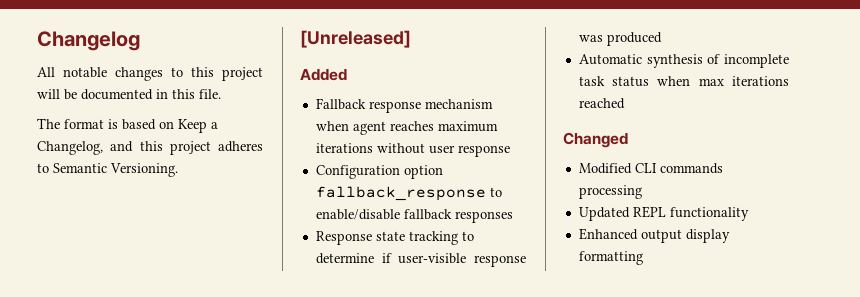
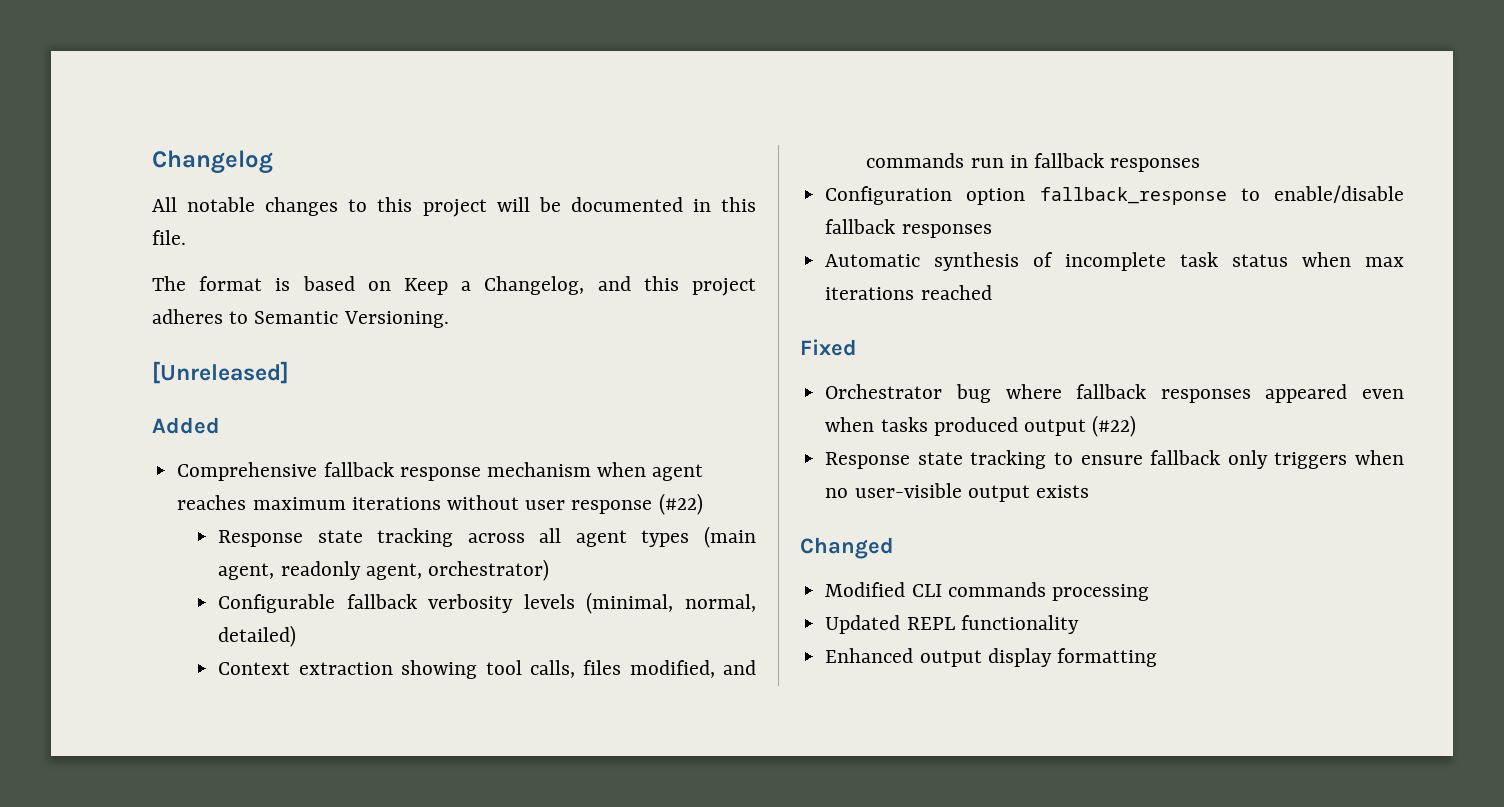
[315,98,366,110] Fallback -> [177,462,394,481] Comprehensive fallback
(510, 151) none -> [658,493,703,515] [218,526,756,548] [218,559,550,581] [218,592,756,614] [218,625,297,647] [218,660,756,679] [866,153,1201,172] (#22) // Response state tracking across all agent types (main agent, readonly agent, orchestrator) // Configurable fallback verbosity levels (minimal, normal, detailed) // Context extraction showing tool calls, files modified, and commands run in fallback responses
[315,231,474,245] [315,253,526,267] [578,32,662,46] // Response state tracking to determine if user-visible response was produced -> (992, 231) none
(625, 103) none -> [800,339,857,356] [825,384,1404,403] [825,415,1137,437] [825,450,1404,469] [825,483,1089,502] // Fixed // Orchestrator bug where fallback responses appeared even when tasks produced output (#22) // Response state tracking to ensure fallback only triggers when no user-visible output exists

